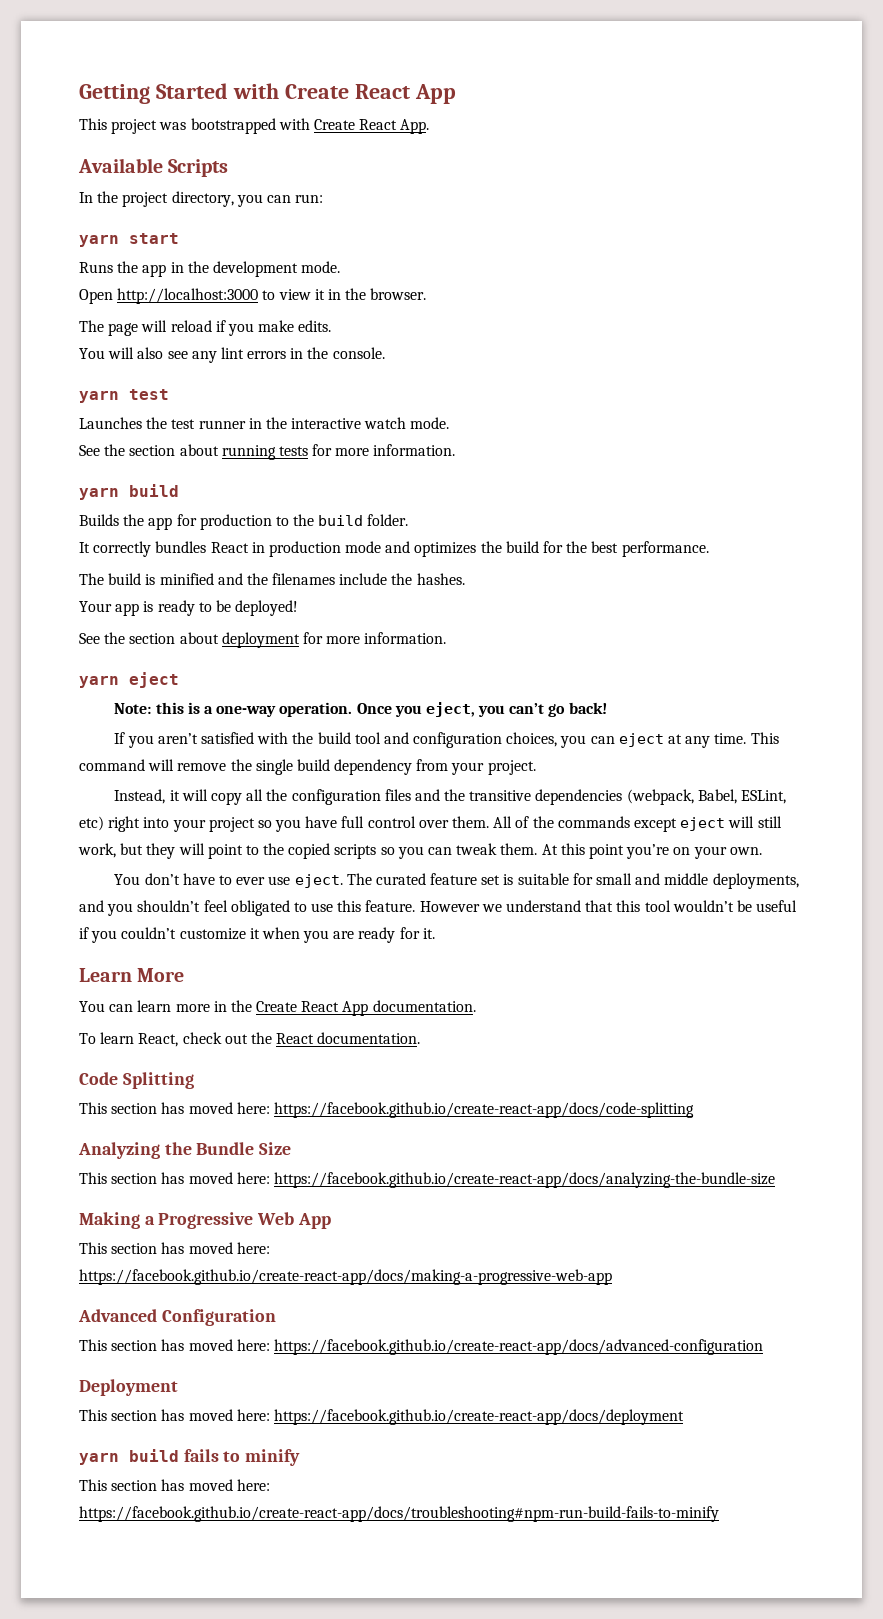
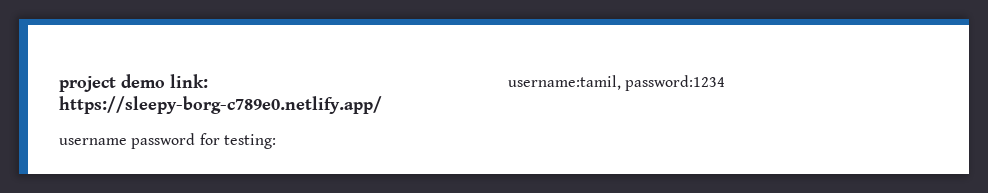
[79,83,456,104] [79,118,430,134] [78,158,229,177] [79,191,324,207] [79,233,179,247] [79,261,341,277] [79,288,427,304] [79,320,332,336] [79,347,385,363] [79,389,169,403] [79,417,450,429] [79,444,456,460] [79,484,179,500] [79,514,409,530] [79,541,709,557] [79,573,465,585] [79,600,299,616] [79,632,447,648] [79,672,179,688] [114,702,607,717] [114,732,779,748] [79,759,536,775] [114,789,786,805] [79,816,782,832] [78,843,762,859] [114,873,799,889] [79,900,798,916] [79,927,435,943] [79,968,185,982] [79,1000,476,1016] [79,1032,421,1047] [79,1072,194,1089] [79,1102,694,1118] [78,1142,292,1159] [79,1172,775,1188] [79,1212,331,1229] [79,1242,270,1254] [79,1269,612,1285] [78,1309,276,1326] [79,1339,763,1355] [79,1379,178,1396] [79,1409,684,1425] [79,1449,301,1466] [79,1479,270,1491] [79,1506,719,1522] Getting Started with Create React App // This project was bootstrapped with Create React App. // Available Scripts // In the project directory, you can run: // yarn start // Runs the app in the development mode. // Open http://localhost:3000 to view it in the browser. // The page will reload if you make edits. // You will also see any lint errors in the console. // yarn test // Launches the test runner in the interactive watch mode. // See the section about running tests for more information. // yarn build // Builds the app for production to the build folder. // It correctly bundles React in production mode and optimizes the build for the best performance. // The build is minified and the filenames include the hashes. // Your app is ready to be deployed! // See the section about deployment for more information. // yarn eject // Note: this is a one-way operation. Once you eject, you can’t go back! // If you aren’t satisfied with the build tool and configuration choices, you can eject at any time. This command will remove the single build dependency from your project. // Instead, it will copy all the configuration files and the transitive dependencies (webpack, Babel, ESLint, etc) right into your project so you have full control over them. All of the commands except eject will still work, but they will point to the copied scripts so you can tweak them. At this point you’re on your own. // You don’t have to ever use eject. The curated feature set is suitable for small and middle deployments, and you shouldn’t feel obligated to use this feature. However we understand that this tool wouldn’t be useful if you couldn’t customize it when you are ready for it. // Learn More // You can learn more in the Create React App documentation. // To learn React, check out the React documentation. // Code Splitting // This section has moved here: https://facebook.github.io/create-react-app/docs/code-splitting // Analyzing the Bundle Size // This section has moved here: https://facebook.github.io/create-react-app/docs/analyzing-the-bundle-size // Making a Progressive Web App // This section has moved here: https://facebook.github.io/create-react-app/docs/making-a-progressive-web-app // Advanced Configuration // This section has moved here: https://facebook.github.io/create-react-app/docs/advanced-configuration // Deployment // This section has moved here: https://facebook.github.io/create-react-app/docs/deployment // yarn build fails to minify // This section has moved here: https://facebook.github.io/create-react-app/docs/troubleshooting#npm-run-build-fails-to-minify -> [59,74,208,92] [59,96,382,114] [59,133,276,149] [508,75,726,91] project demo link: https://sleepy-borg-c789e0.netlify.app/ // username password for testing: // username:tamil, password:1234

